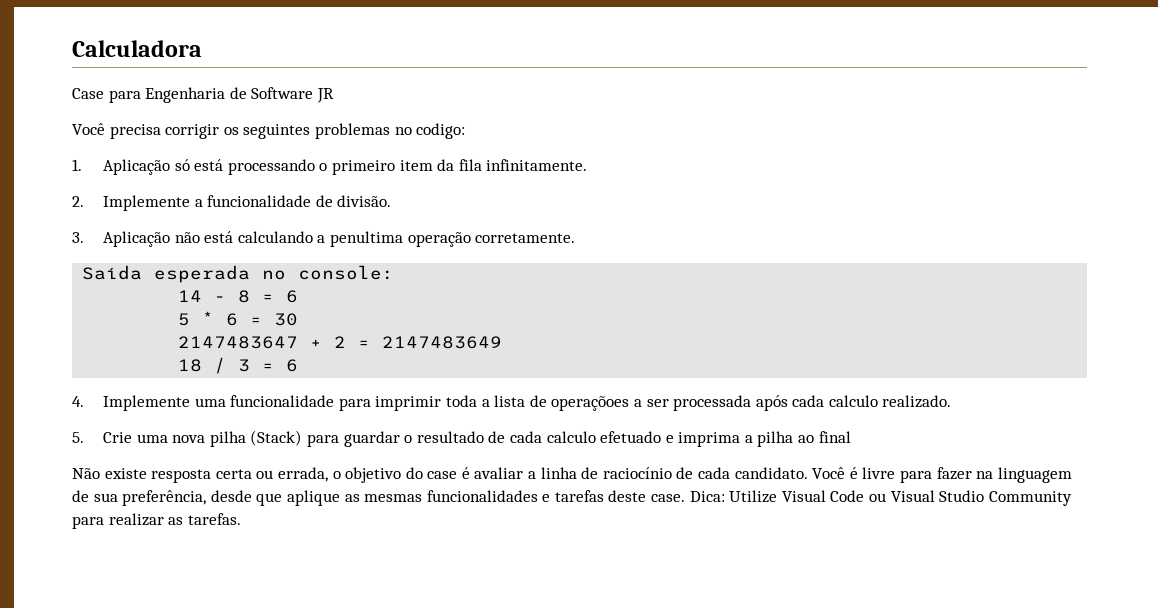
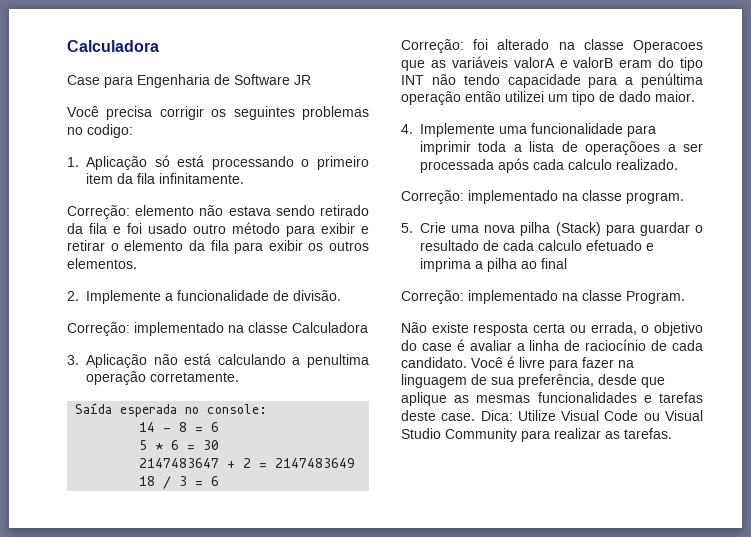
(588, 165) none -> [67,205,369,219] [67,222,369,237] [67,240,369,254] [67,258,137,269] // Correção: elemento não estava sendo retirado da fila e foi usado outro método para exibir e retirar o elemento da fila para exibir os outros elementos.
(392, 201) none -> [67,322,368,336] // Correção: implementado na classe Calculadora
(299, 365) none -> [401,39,703,53] [401,56,703,71] [401,73,703,88] [401,91,695,105] // Correção: foi alterado na classe Operacoes que as variáveis valorA e valorB eram do tipo INT não tendo capacidade para a penúltima operação então utilizei um tipo de dado maior.
(952, 401) none -> [401,190,684,204] // Correção: implementado na classe program.
(851, 437) none -> [401,290,685,304] // Correção: implementado na classe Program.

